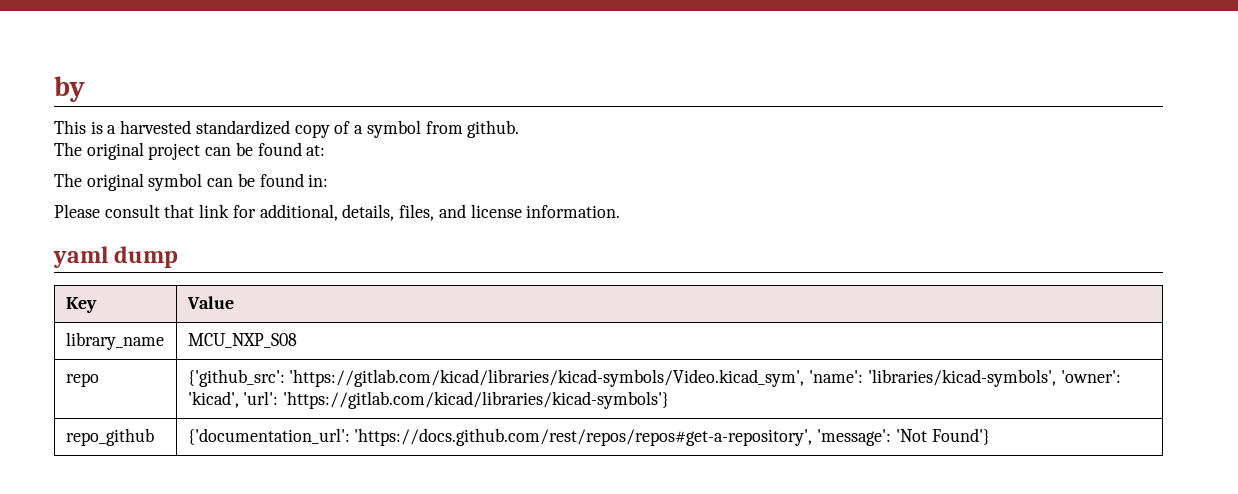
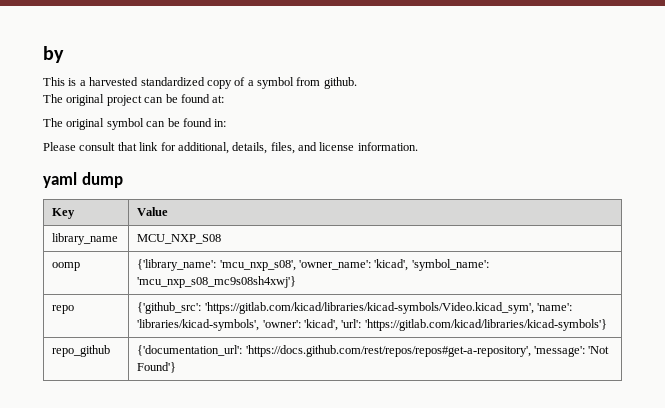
(297, 340) none -> [52,262,81,271] [137,259,489,271] [137,276,297,288] // oomp | {'library_name': 'mcu_nxp_s08', 'owner_name': 'kicad', 'symbol_name': 'mcu_nxp_s08_mc9s08sh4xwj'}

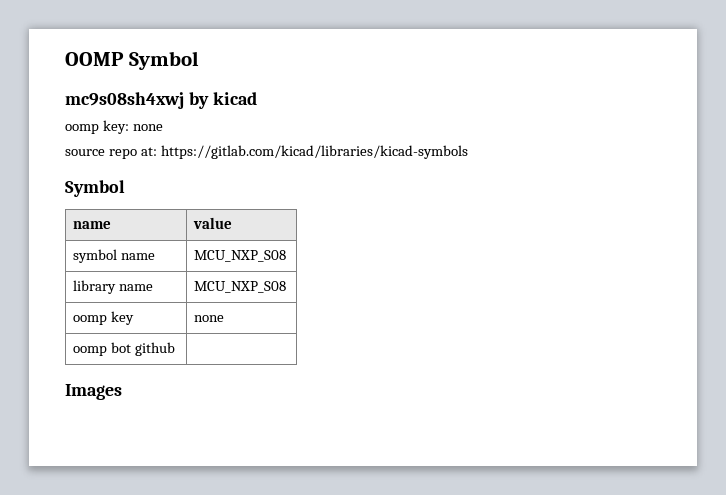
[43,46,64,63] [43,77,357,89] [43,94,225,106] [43,118,227,130] [43,142,418,154] [43,172,123,188] [52,208,76,219] [137,207,169,216] [52,233,119,245] [137,234,222,244] [52,262,81,271] [137,259,489,271] [137,276,297,288] [52,305,75,314] [137,302,573,314] [137,319,607,331] [52,345,111,357] [137,345,610,357] [137,362,177,373] by // This is a harvested standardized copy of a symbol from github. // The original project can be found at: // The original symbol can be found in: // Please consult that link for additional, details, files, and license information. // yaml dump // Key | Value // library_name | MCU_NXP_S08 // oomp | {'library_name': 'mcu_nxp_s08', 'owner_name': 'kicad', 'symbol_name': 'mcu_nxp_s08_mc9s08sh4xwj'} // repo | {'github_src': 'https://gitlab.com/kicad/libraries/kicad-symbols/Video.kicad_sym', 'name': 'libraries/kicad-symbols', 'owner': 'kicad', 'url': 'https://gitlab.com/kicad/libraries/kicad-symbols'} // repo_github | {'documentation_url': 'https://docs.github.com/rest/repos/repos#get-a-repository', 'message': 'Not Found'} -> [65,51,199,70] [65,92,257,109] [65,120,163,134] [65,145,468,159] [65,180,125,197] [73,221,112,229] [193,217,233,229] [73,249,156,263] [194,250,287,262] [73,280,154,294] [194,281,287,293] [73,311,135,325] [194,315,225,322] [73,342,176,356] [65,384,122,400] OOMP Symbol // mc9s08sh4xwj by kicad // oomp key: none // source repo at: https://gitlab.com/kicad/libraries/kicad-symbols // Symbol // name | value // symbol name | MCU_NXP_S08 // library name | MCU_NXP_S08 // oomp key | none // oomp bot github | // Images

